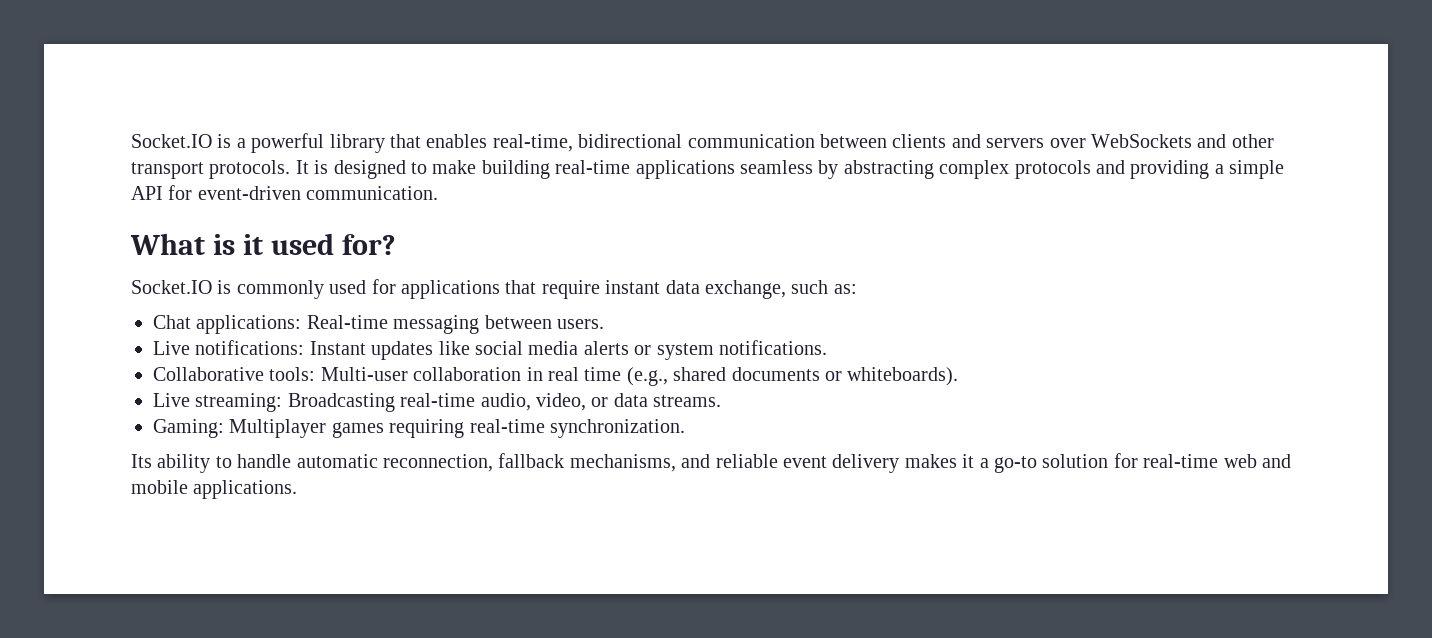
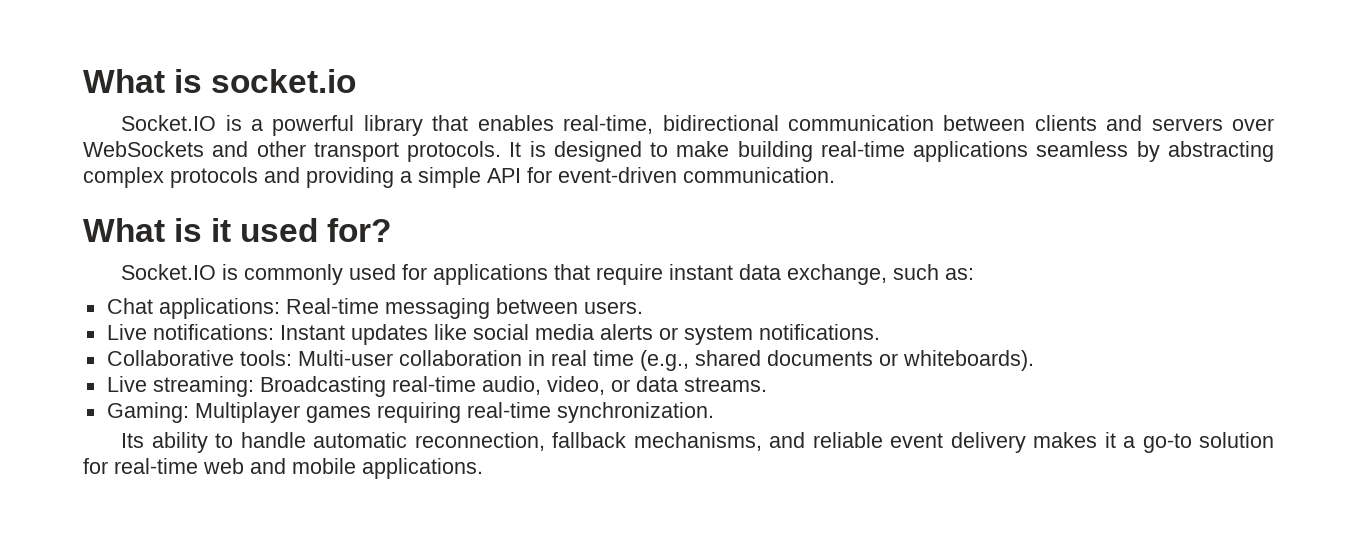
(131, 141) none -> [83,69,357,93] What is socket.io //

